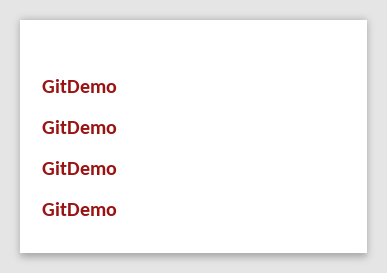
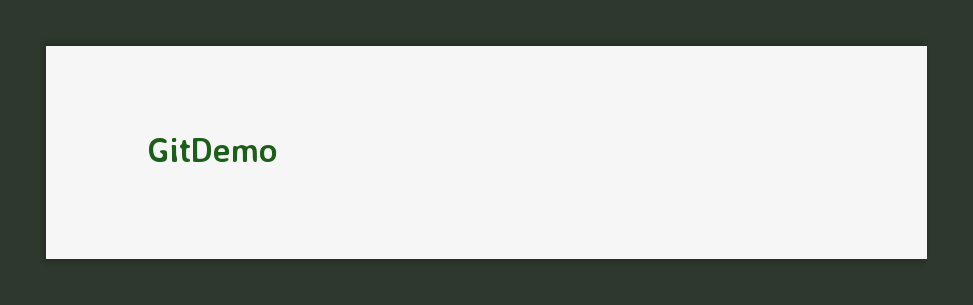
[42,79,117,93] [42,120,117,134] [42,161,117,175] [42,202,117,216] GitDemo // GitDemo // GitDemo // GitDemo -> [147,138,278,162] GitDemo

